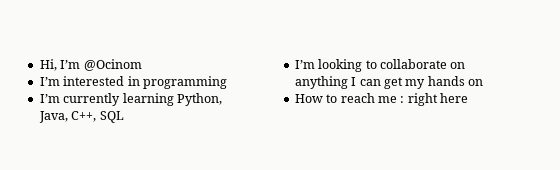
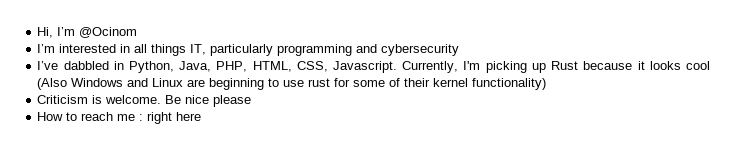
[142,76,227,89] [39,93,222,106] [38,111,124,123] [294,59,466,72] [294,76,483,89] programming // I’m currently learning Python, Java, C++, SQL // I’m looking to collaborate on anything I can get my hands on -> [134,44,460,56] [37,61,711,73] [37,78,547,90] [37,95,252,107] all things IT, particularly programming and cybersecurity // I’ve dabbled in Python, Java, PHP, HTML, CSS, Javascript. Currently, I'm picking up Rust because it looks cool (Also Windows and Linux are beginning to use rust for some of their kernel functionality) // Criticism is welcome. Be nice please

